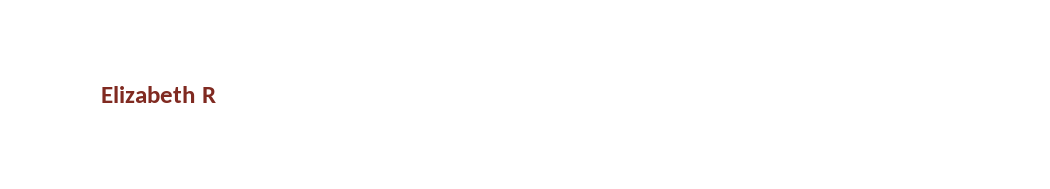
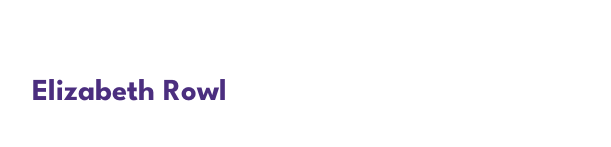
[201,87,216,103] R -> [163,79,228,101] Rowl

